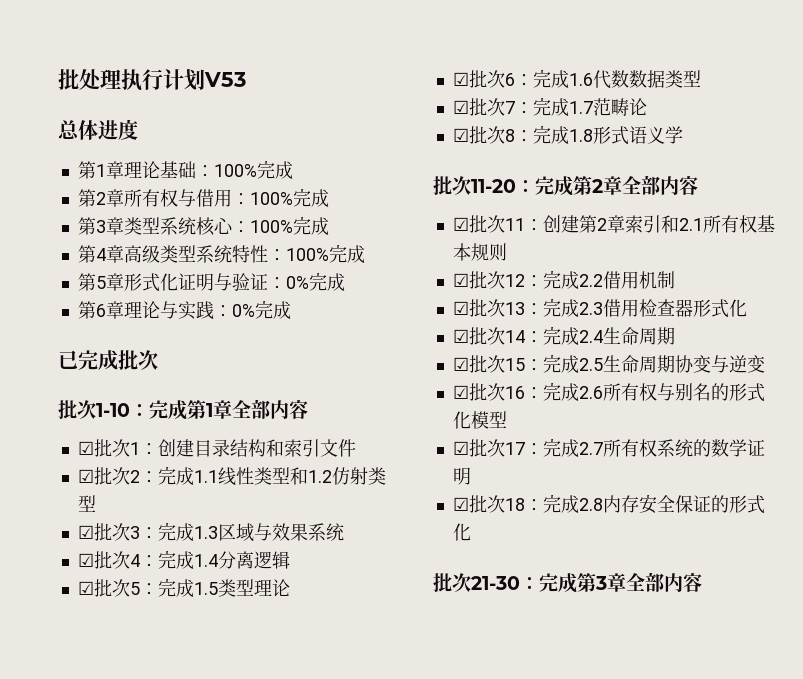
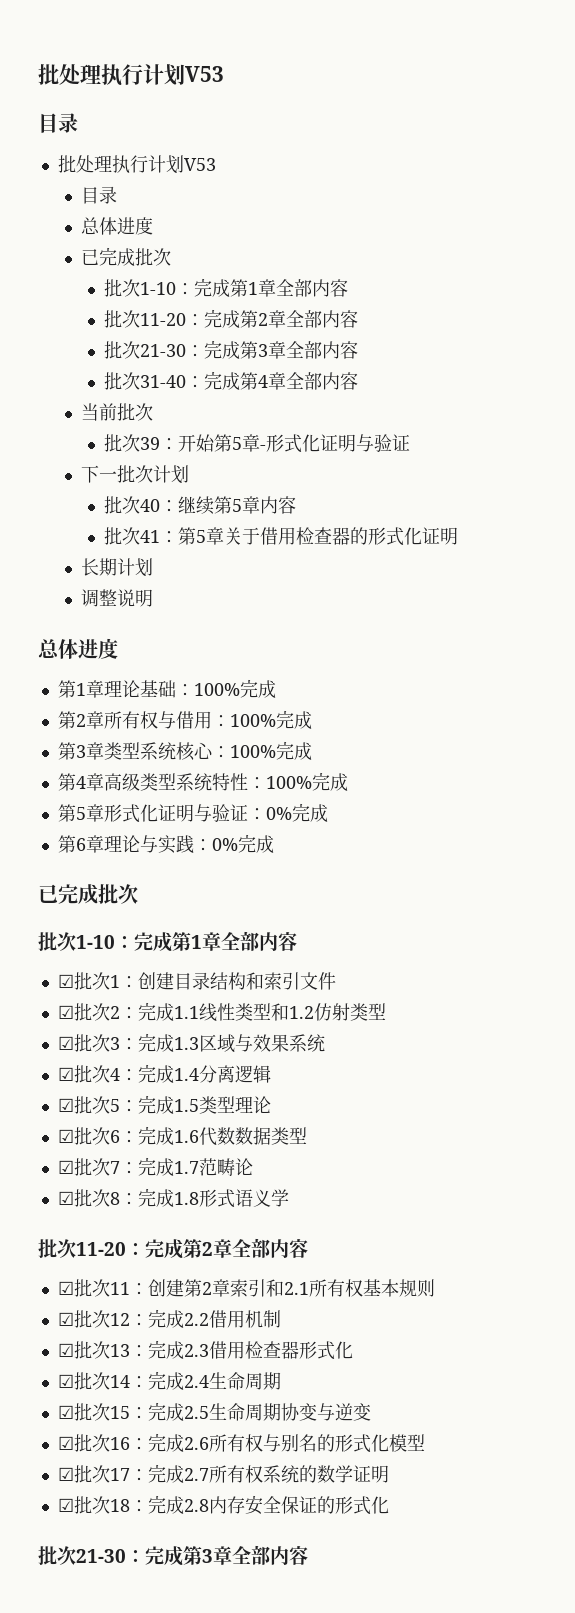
[58,69,246,91] 批处理执行计划V53 -> [38,64,224,86] [38,113,78,133] [57,155,216,174] [80,186,117,204] [80,217,153,235] [80,247,171,266] [103,278,348,297] [103,309,358,328] [103,340,358,359] [103,371,358,390] [80,403,153,421] [103,434,410,453] [80,465,189,484] [103,496,296,515] [103,527,458,546] [80,558,153,577] [80,589,153,607] 批处理执行计划V53 // 目录 // 批处理执行计划V53 // 目录 // 总体进度 // 已完成批次 // 批次1-10：完成第1章全部内容 // 批次11-20：完成第2章全部内容 // 批次21-30：完成第3章全部内容 // 批次31-40：完成第4章全部内容 // 当前批次 // 批次39：开始第5章-形式化证明与验证 // 下一批次计划 // 批次40：继续第5章内容 // 批次41：第5章关于借用检查器的形式化证明 // 长期计划 // 调整说明

